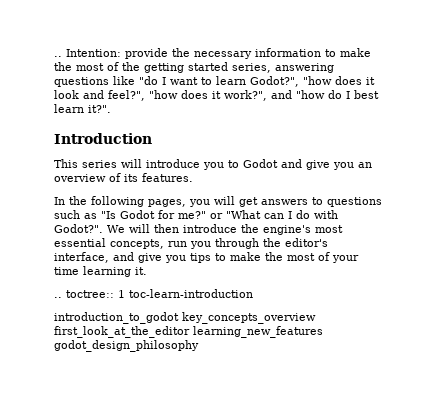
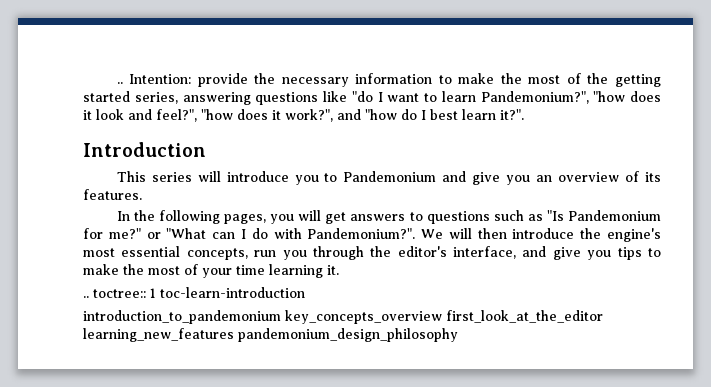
[250,76,299,87] Godot?", -> [480,91,589,104] Pandemonium?",
[243,159,278,168] Godot -> [343,171,437,182] Pandemonium
[120,210,155,219] Godot -> [568,210,662,221] Pandemonium
[54,224,103,233] Godot?". -> [307,228,416,239] Pandemonium?".
[54,312,179,324] introduction_to_godot -> [83,310,281,324] introduction_to_pandemonium
[54,340,199,352] godot_design_philosophy -> [238,328,458,342] pandemonium_design_philosophy

